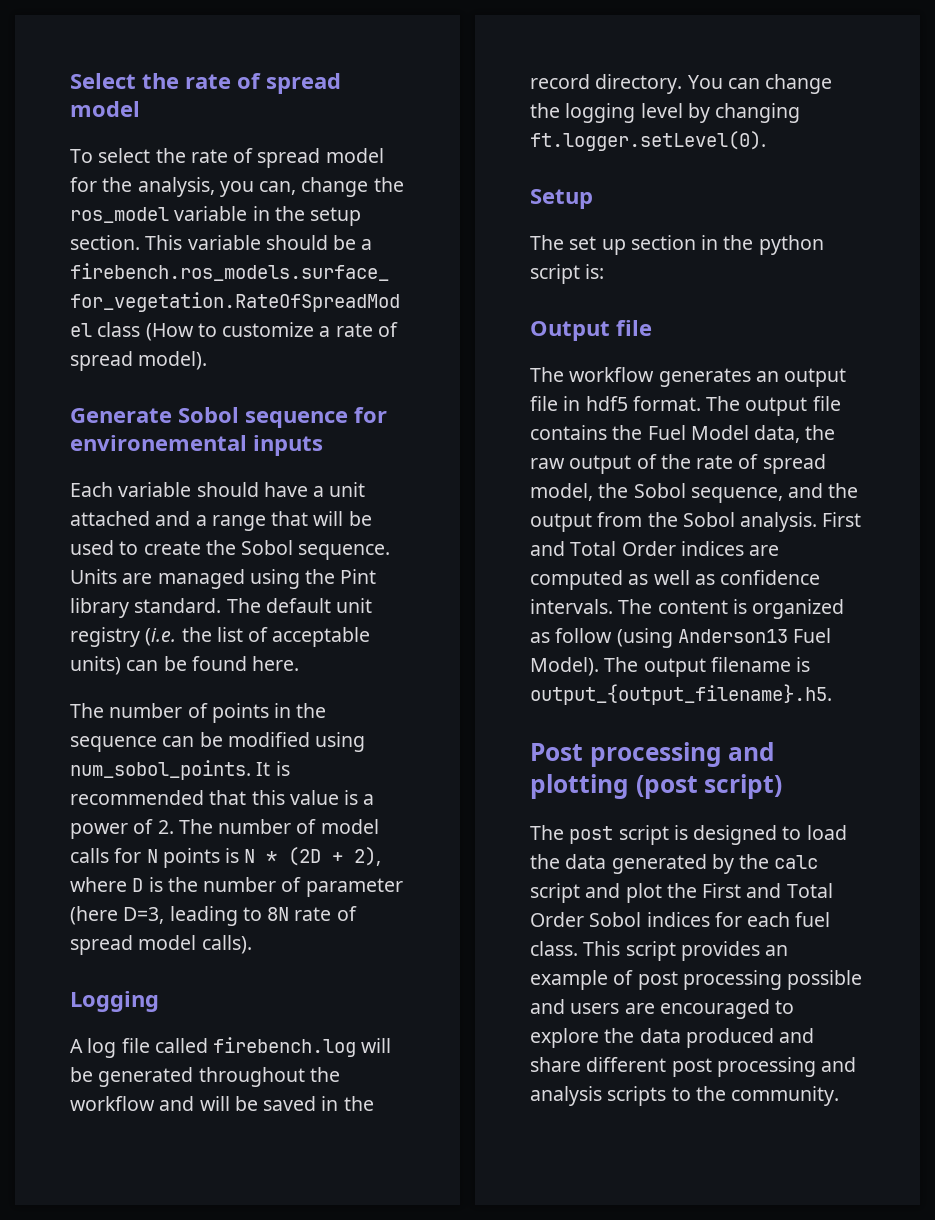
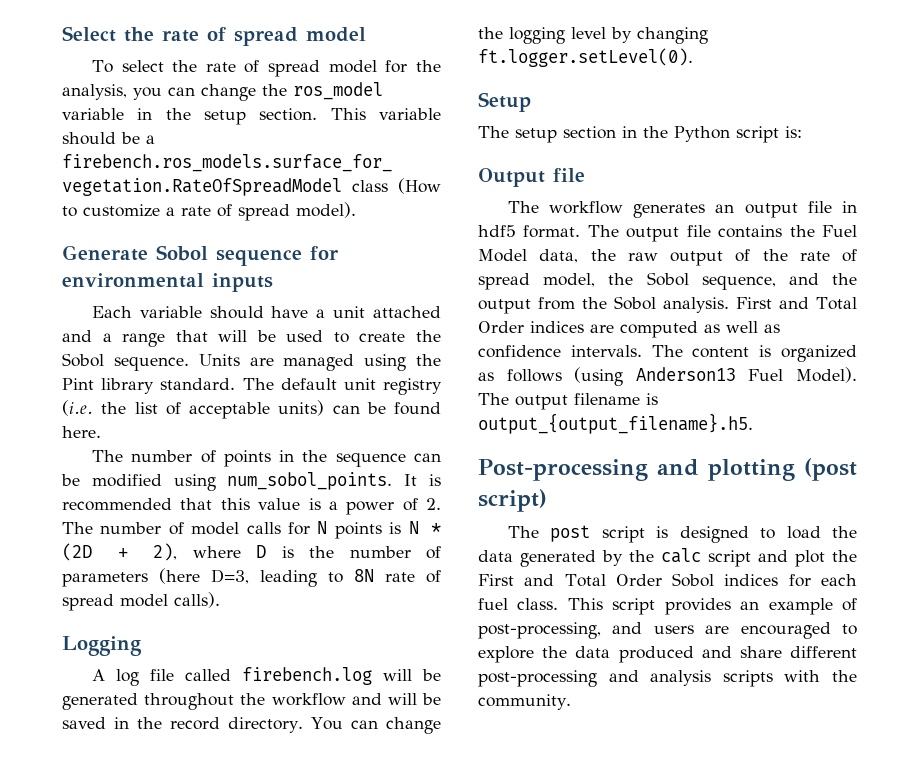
[259,181,297,195] can, -> [168,87,195,96] can
[70,435,247,451] environemental -> [62,273,204,288] environmental
[305,878,403,897] parameter -> [62,572,148,587] parameters
[569,236,626,255] set up -> [515,128,557,143] setup
[758,235,824,255] python -> [674,126,730,142] Python
[555,628,613,643] follow -> [506,369,562,382] follows
[530,742,722,767] Post processing -> [478,459,648,481] Post-processing
[637,970,863,990] post processing possible -> [478,622,601,639] post-processing,
[671,1057,816,1077] post processing -> [478,670,597,687] post-processing
[671,1087,691,1101] to -> [784,670,821,682] with

